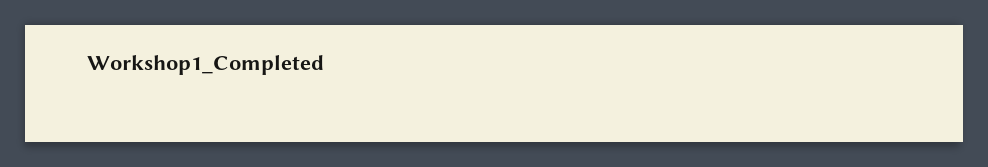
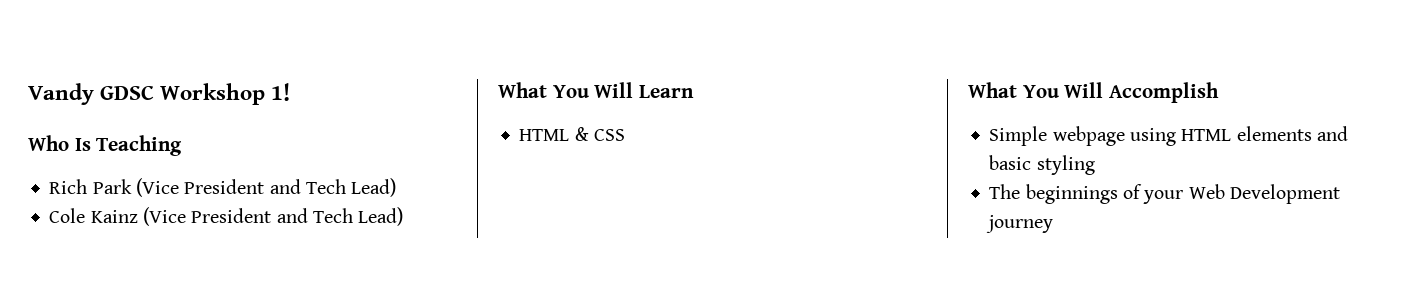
[87,55,324,75] Workshop1_Completed -> [28,83,291,105] [28,135,183,156] [49,178,397,197] [49,207,404,226] [498,82,694,98] [519,127,625,141] [968,82,1219,103] [989,126,1348,146] [989,155,1095,175] [989,184,1340,204] [986,215,1054,233] Vandy GDSC Workshop 1! // Who Is Teaching // Rich Park (Vice President and Tech Lead) // Cole Kainz (Vice President and Tech Lead) // What You Will Learn // HTML & CSS // What You Will Accomplish // Simple webpage using HTML elements and basic styling // The beginnings of your Web Development journey

